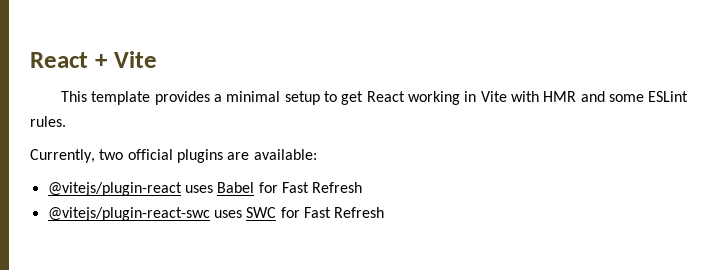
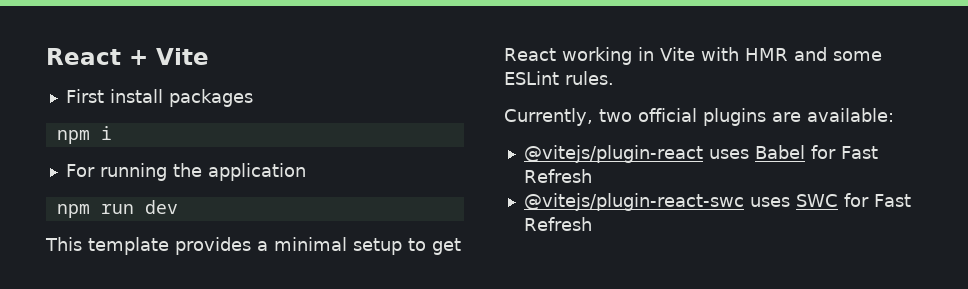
(157, 59) none -> [65,89,253,107] [56,126,112,144] [65,163,306,181] [56,200,178,218] // First install packages // npm i // For running the application // npm run dev

